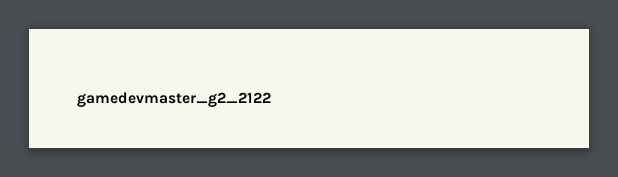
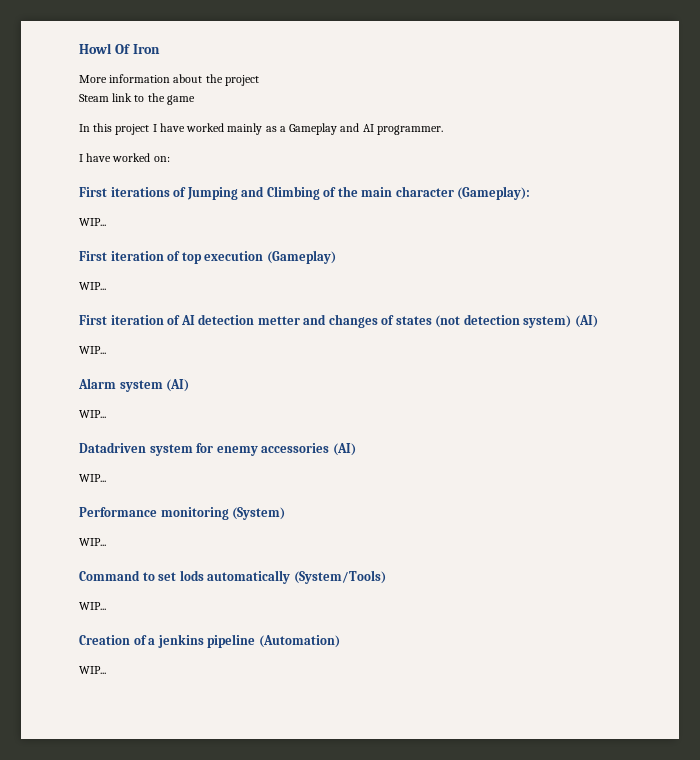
[77,92,271,107] gamedevmaster_g2_2122 -> [79,43,160,54] [79,74,259,86] [79,93,195,105] [79,123,443,135] [79,153,170,162] [79,186,531,200] [79,218,106,226] [79,250,336,264] [79,282,106,290] [79,314,598,328] [79,346,106,354] [78,378,190,392] [79,410,106,418] [79,442,356,456] [79,474,106,482] [79,507,286,520] [79,538,106,546] [79,570,386,584] [79,602,106,610] [79,634,340,648] [79,666,106,674] Howl Of Iron // More information about the project // Steam link to the game // In this project I have worked mainly as a Gameplay and AI programmer. // I have worked on: // First iterations of Jumping and Climbing of the main character (Gameplay): // WIP... // First iteration of top execution (Gameplay) // WIP... // First iteration of AI detection metter and changes of states (not detection system) (AI) // WIP... // Alarm system (AI) // WIP... // Datadriven system for enemy accessories (AI) // WIP... // Performance monitoring (System) // WIP... // Command to set lods automatically (System/Tools) // WIP... // Creation of a jenkins pipeline (Automation) // WIP...

